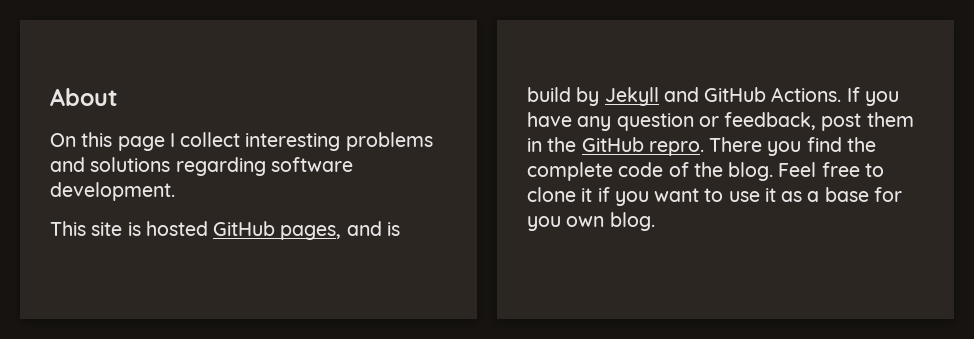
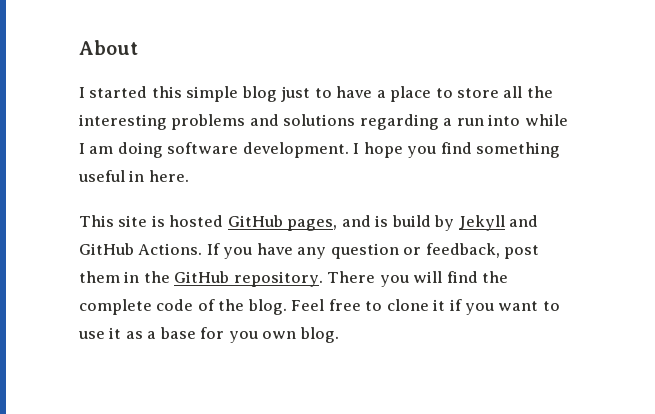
[50,132,241,151] On this page I collect -> [79,86,553,102] I started this simple blog just to have a place to store all the
[270,157,353,172] [50,182,175,201] software development. -> [443,114,568,126] [79,142,561,158] [78,170,189,182] a run into while I am doing software development. I hope you find something useful in here.
[648,141,704,156] repro. -> [233,271,323,287] repository.
(802, 148) none -> [413,271,443,283] will

